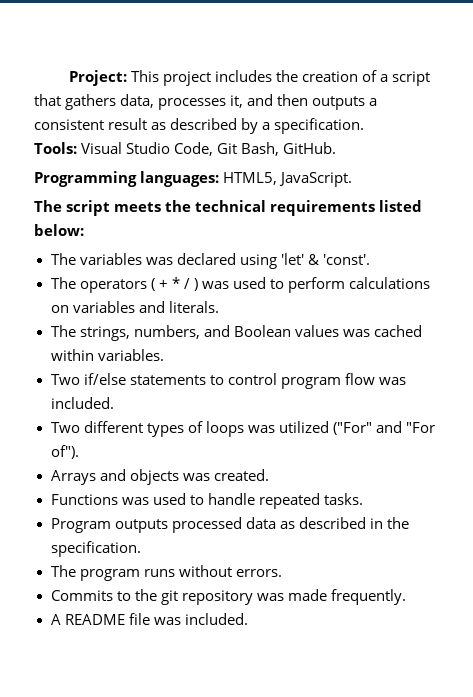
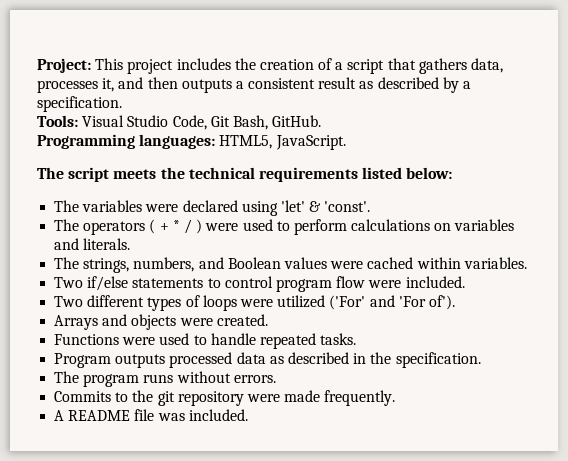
[145,257,173,265] was -> [145,204,179,212] were
[201,281,229,289] was -> [205,223,239,231] were
[342,329,370,337] was -> [330,261,364,269] were
[378,377,406,385] was -> [368,280,402,288] were
[247,421,435,435] [50,445,79,459] was utilized ("For" and "For of"). -> [239,295,455,310] were utilized ('For' and 'For of').
[182,473,210,481] was -> [179,318,213,326] were
[121,497,149,505] was -> [122,337,156,345] were
[256,593,284,601] was -> [246,394,280,402] were

